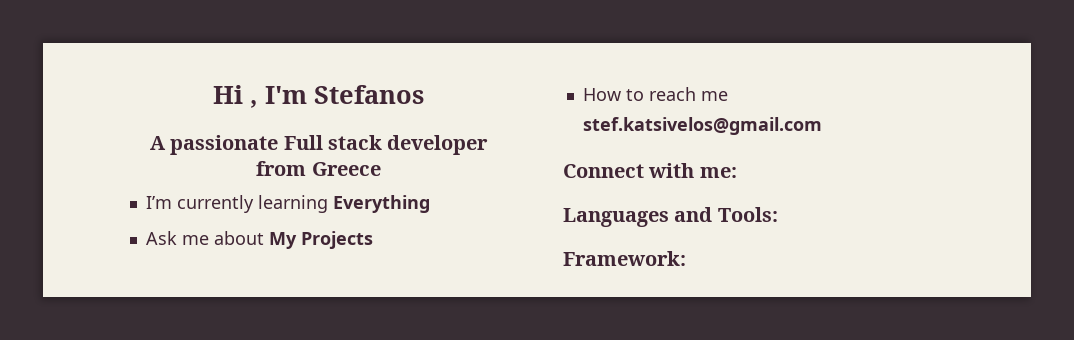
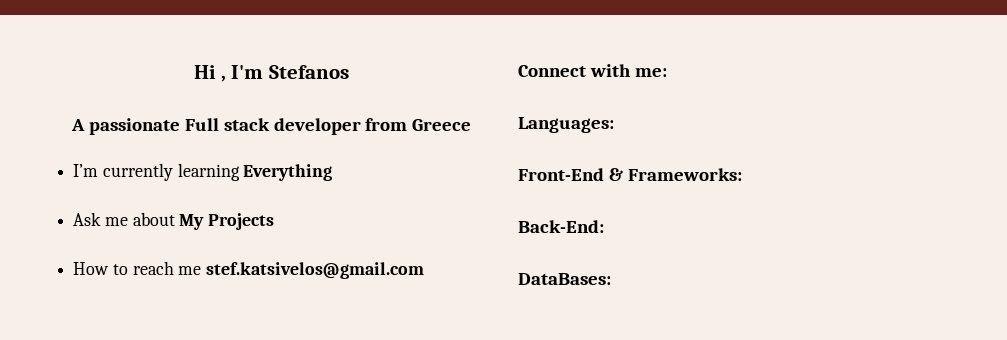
[563,207,778,227] [563,251,686,266] Languages and Tools: // Framework: -> [518,117,614,133] [518,168,742,181] [518,220,604,233] [518,273,611,285] Languages: // Front-End & Frameworks: // Back-End: // DataBases:

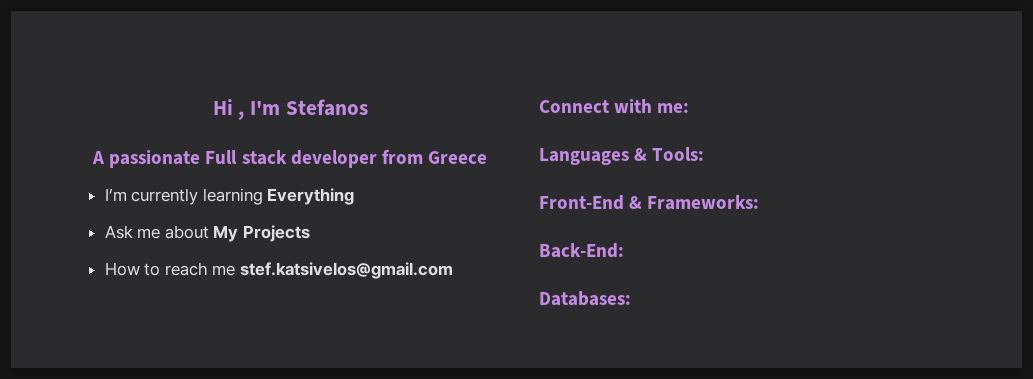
[518,117,614,133] Languages: -> [539,147,705,165] Languages & Tools:
[518,273,611,285] DataBases: -> [539,291,631,306] Databases:

